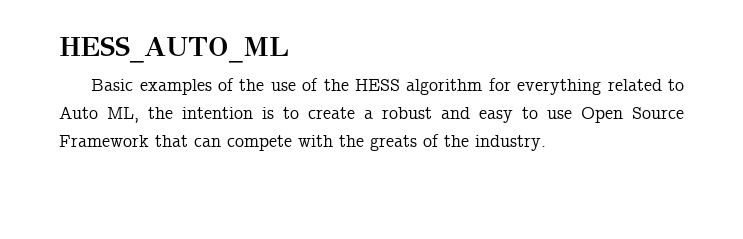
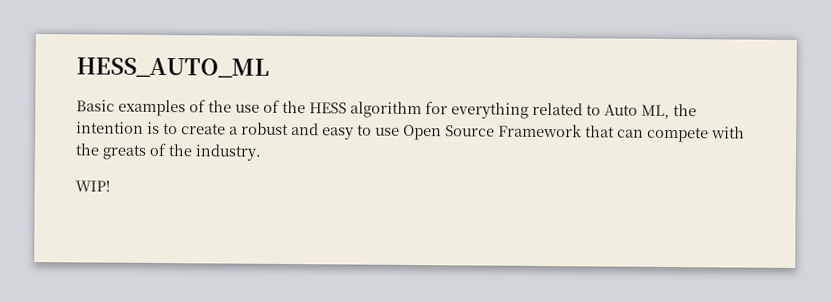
(546, 143) none -> [75,180,110,192] // WIP!

